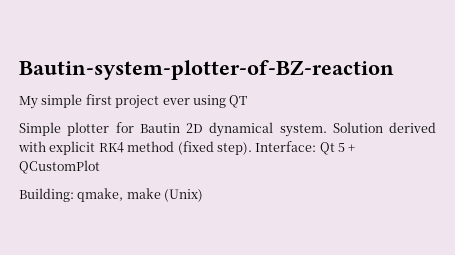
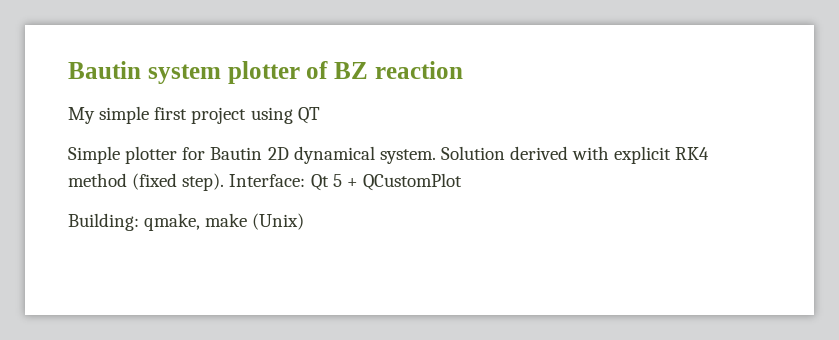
[19,60,394,80] Bautin-system-plotter-of-BZ-reaction -> [68,61,463,84] Bautin system plotter of BZ reaction
[162,98,190,105] ever -> (247, 115) none

